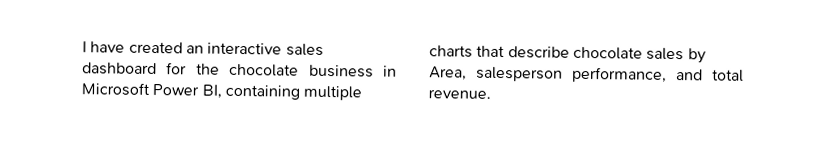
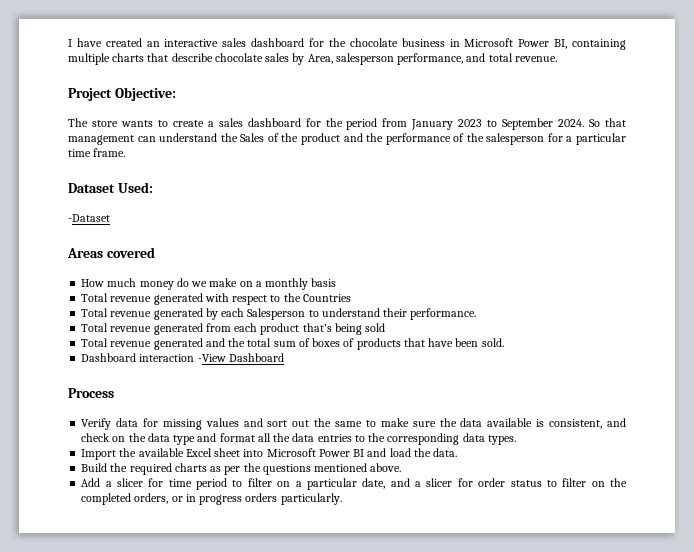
(491, 94) none -> [68,87,176,101] [68,118,626,130] [68,133,626,145] [68,148,126,157] [68,182,153,193] [68,214,110,222] [67,247,155,258] [81,278,337,290] [81,293,351,305] [81,308,477,320] [81,323,386,335] [81,338,504,350] [81,353,284,362] [68,388,114,398] [81,418,626,430] [81,433,516,445] [81,448,458,460] [81,463,402,475] [81,478,627,490] [81,493,342,505] // Project Objective: // The store wants to create a sales dashboard for the period from January 2023 to September 2024. So that management can understand the Sales of the product and the performance of the salesperson for a particular time frame. // Dataset Used: // -Dataset // Areas covered // How much money do we make on a monthly basis // Total revenue generated with respect to the Countries // Total revenue generated by each Salesperson to understand their performance. // Total revenue generated from each product that’s being sold // Total revenue generated and the total sum of boxes of products that have been sold. // Dashboard interaction -View Dashboard // Process // Verify data for missing values and sort out the same to make sure the data available is consistent, and check on the data type and format all the data entries to the corresponding data types. // Import the available Excel sheet into Microsoft Power BI and load the data. // Build the required charts as per the questions mentioned above. // Add a slicer for time period to filter on a particular date, and a slicer for order status to filter on the completed orders, or in progress orders particularly.

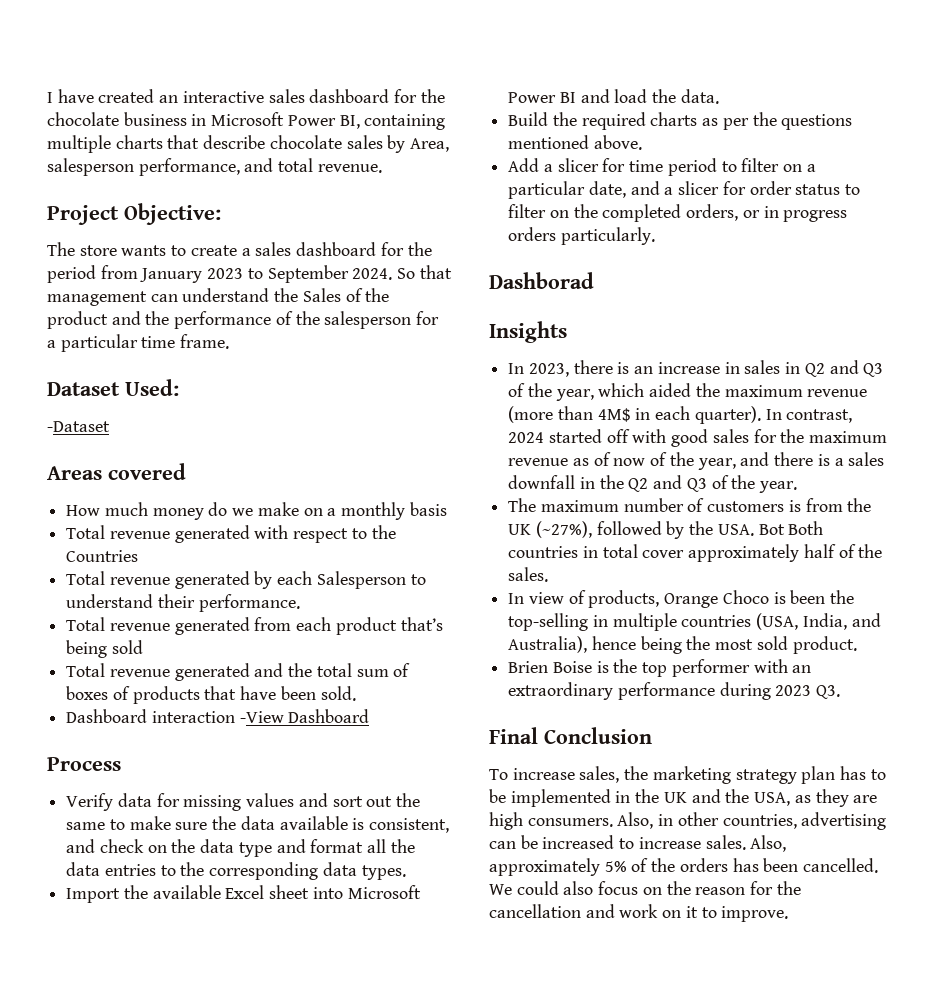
(342, 499) none -> [489,272,594,289] [489,321,567,343] [508,360,884,377] [508,383,868,401] [508,406,853,424] [508,429,888,447] [508,452,885,470] [508,475,798,493] [508,498,872,512] [508,521,824,539] [508,544,883,562] [508,567,549,582] [508,590,855,608] [508,613,881,631] [508,636,857,654] [508,659,812,677] [508,682,841,700] [489,727,652,744] [489,766,886,784] [489,789,878,807] [489,812,887,830] [489,835,787,852] [489,858,879,876] [489,881,801,895] [489,904,789,922] // Dashborad // Insights // In 2023, there is an increase in sales in Q2 and Q3 of the year, which aided the maximum revenue (more than 4M$ in each quarter). In contrast, 2024 started off with good sales for the maximum revenue as of now of the year, and there is a sales downfall in the Q2 and Q3 of the year. // The maximum number of customers is from the UK (~27%), followed by the USA. Bot Both countries in total cover approximately half of the sales. // In view of products, Orange Choco is been the top-selling in multiple countries (USA, India, and Australia), hence being the most sold product. // Brien Boise is the top performer with an extraordinary performance during 2023 Q3. // Final Conclusion // To increase sales, the marketing strategy plan has to be implemented in the UK and the USA, as they are high consumers. Also, in other countries, advertising can be increased to increase sales. Also, approximately 5% of the orders has been cancelled. We could also focus on the reason for the cancellation and work on it to improve.

